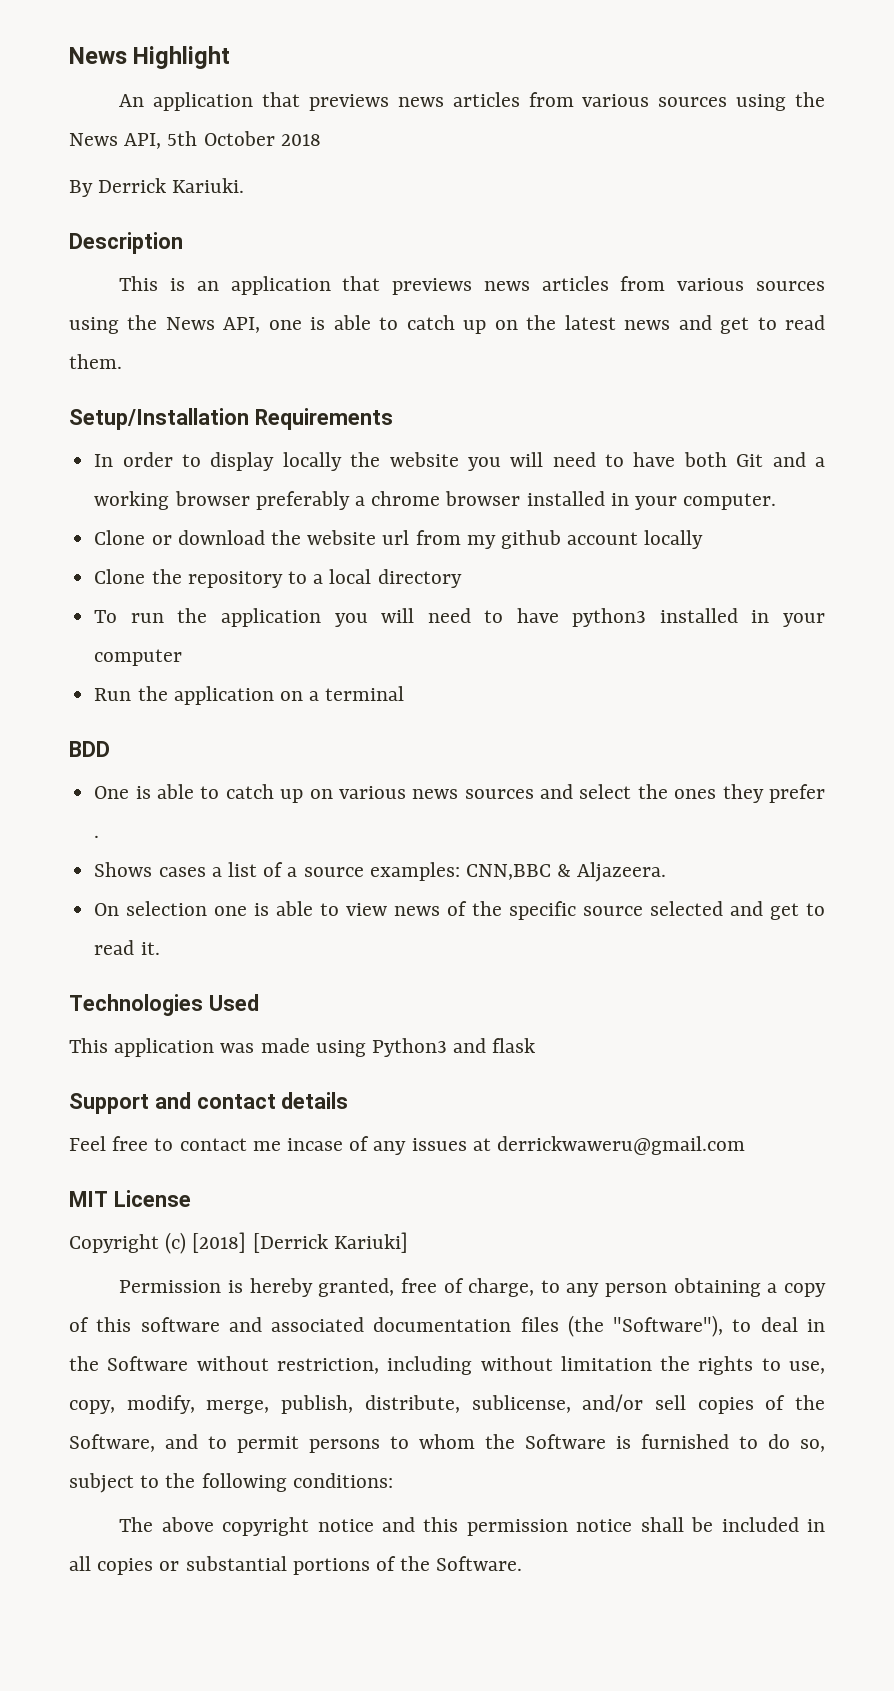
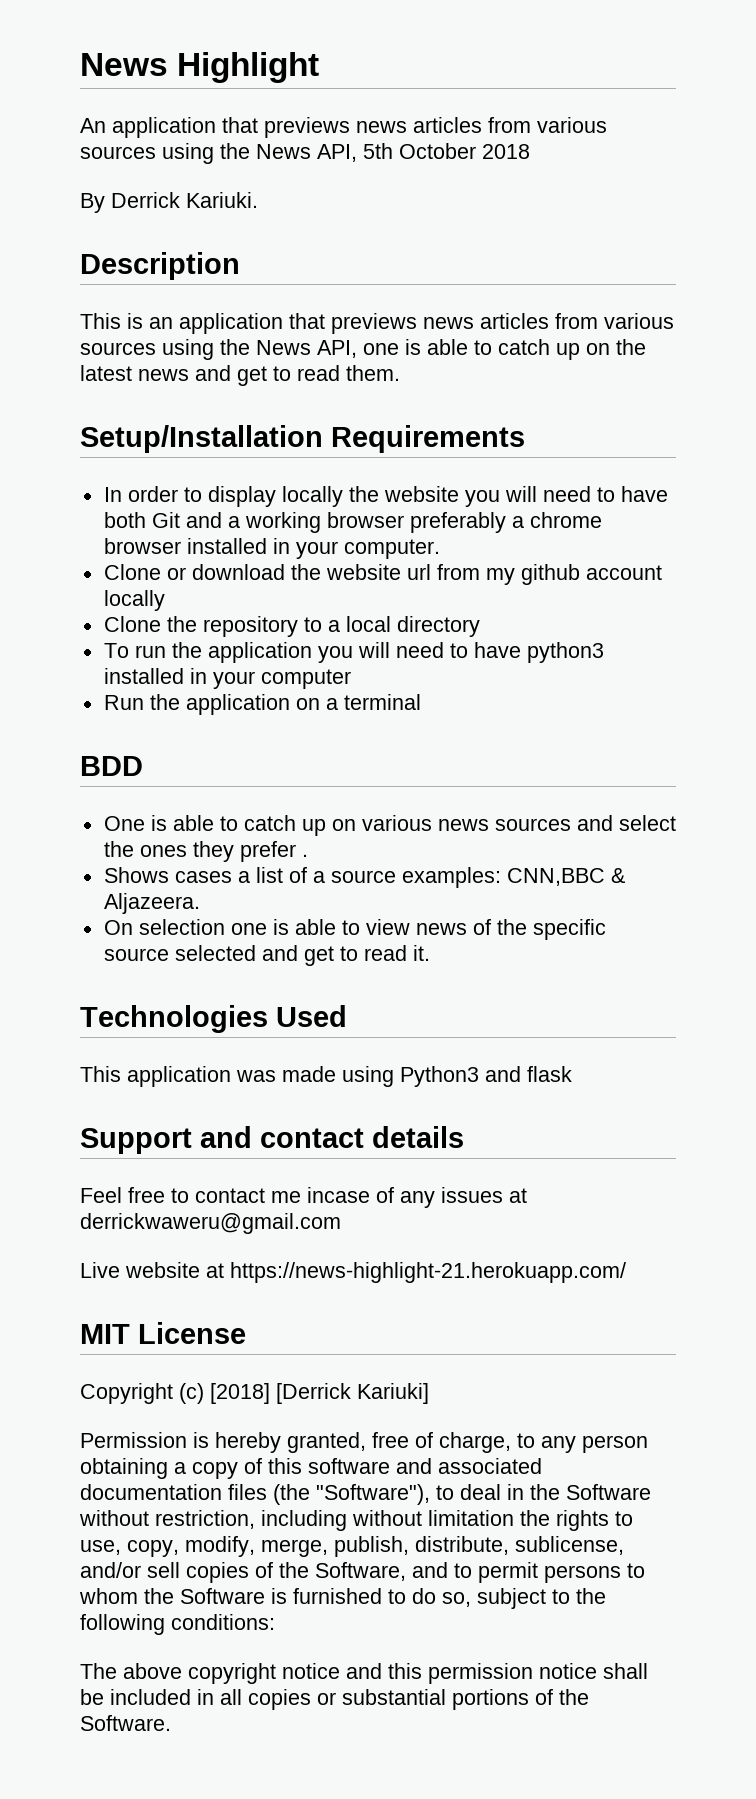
(746, 1145) none -> [80,1262,626,1283] // Live website at https://news-highlight-21.herokuapp.com/

